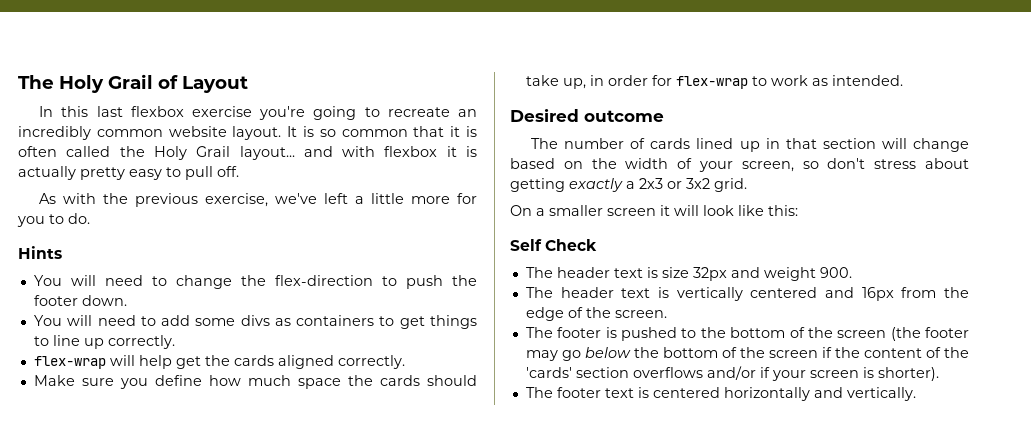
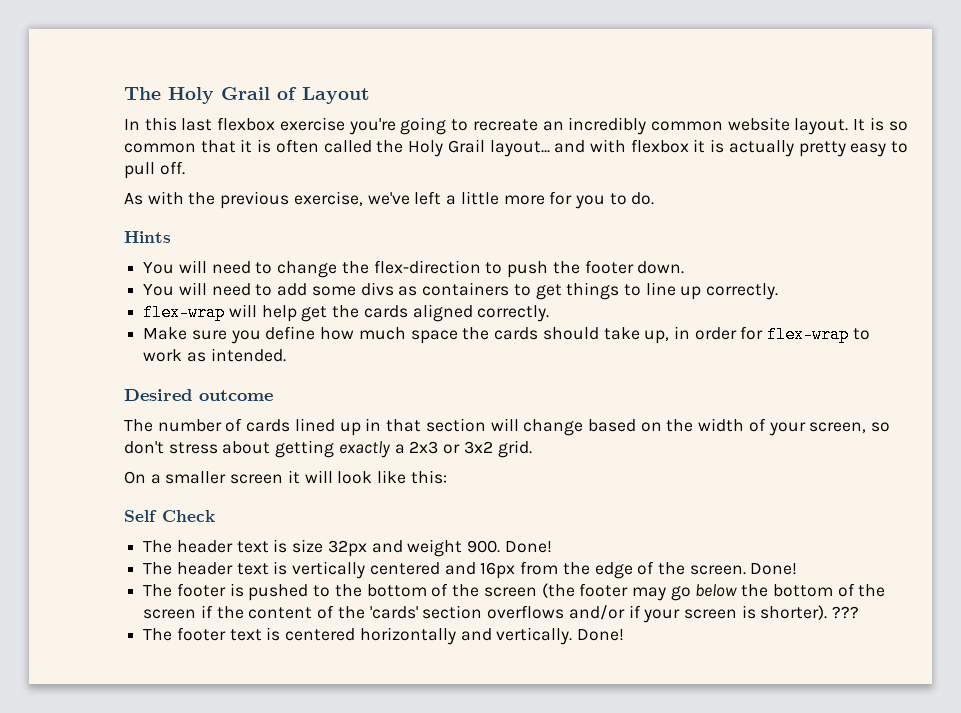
(852, 272) none -> [504,541,552,553] Done!
(667, 314) none -> [750,563,798,575] Done!
(939, 374) none -> [832,606,860,619] ???
(916, 394) none -> [577,629,625,641] Done!

